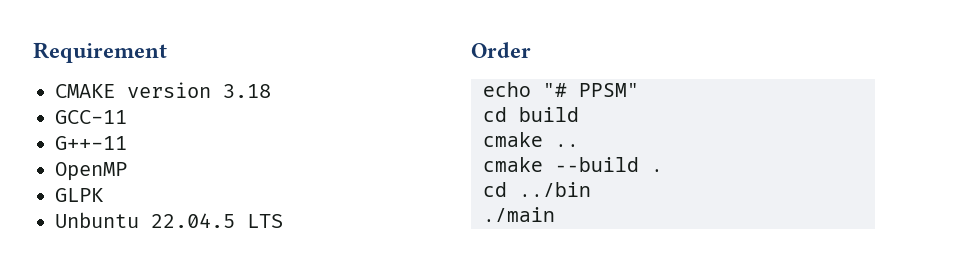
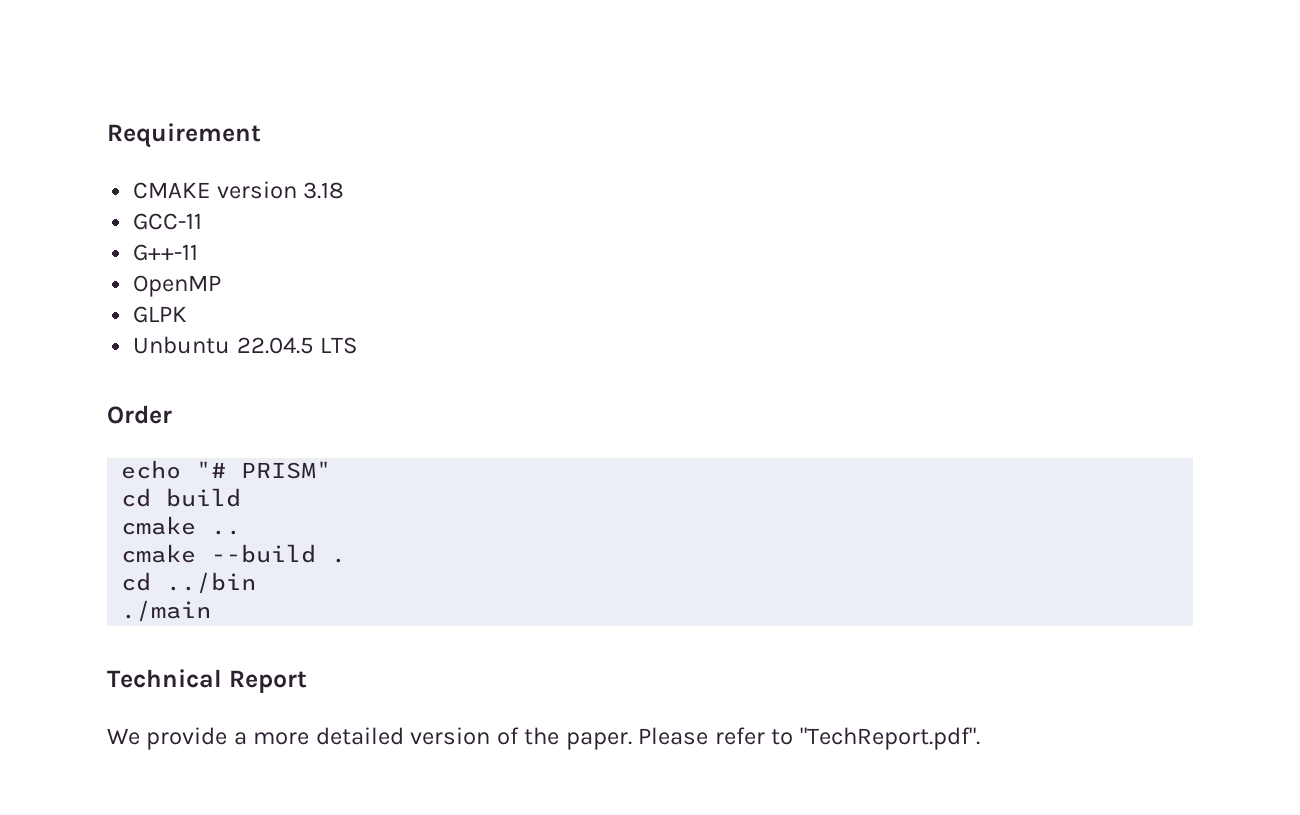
[579,83,639,97] PPSM" -> [241,461,332,479] PRISM"
(555, 214) none -> [107,669,307,693] [107,727,980,750] // Technical Report // We provide a more detailed version of the paper. Please refer to "TechReport.pdf".

